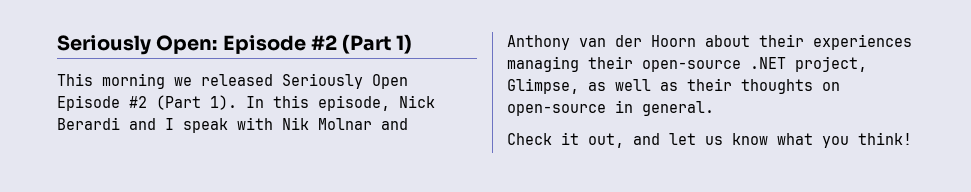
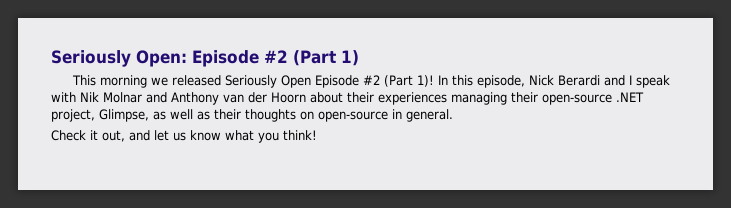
[210,95,237,110] 1). -> [417,75,435,87] 1)!

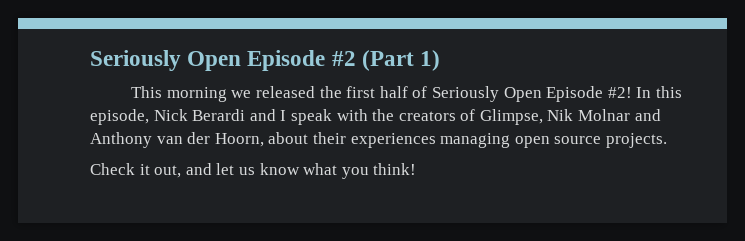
[51,50,187,67] Seriously Open: -> [90,50,242,71] Seriously Open
[225,75,435,88] Seriously Open Episode #2 (Part 1)! -> [319,86,632,102] the first half of Seriously Open Episode #2!
(76, 97) none -> [372,109,543,125] the creators of Glimpse,
[271,92,306,103] Hoorn -> [214,133,264,147] Hoorn,
[511,92,644,105] [51,109,453,122] their open-source .NET project, Glimpse, as well as their thoughts on open-source in general. -> [514,133,667,148] open source projects.

